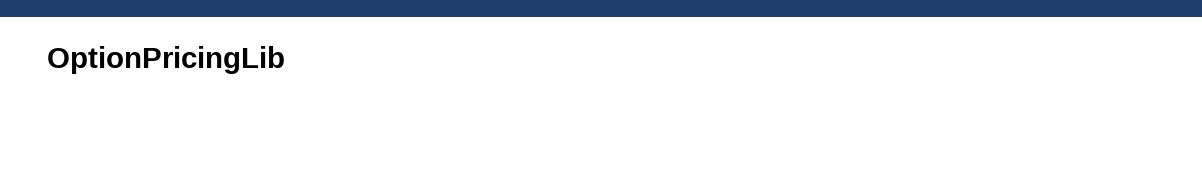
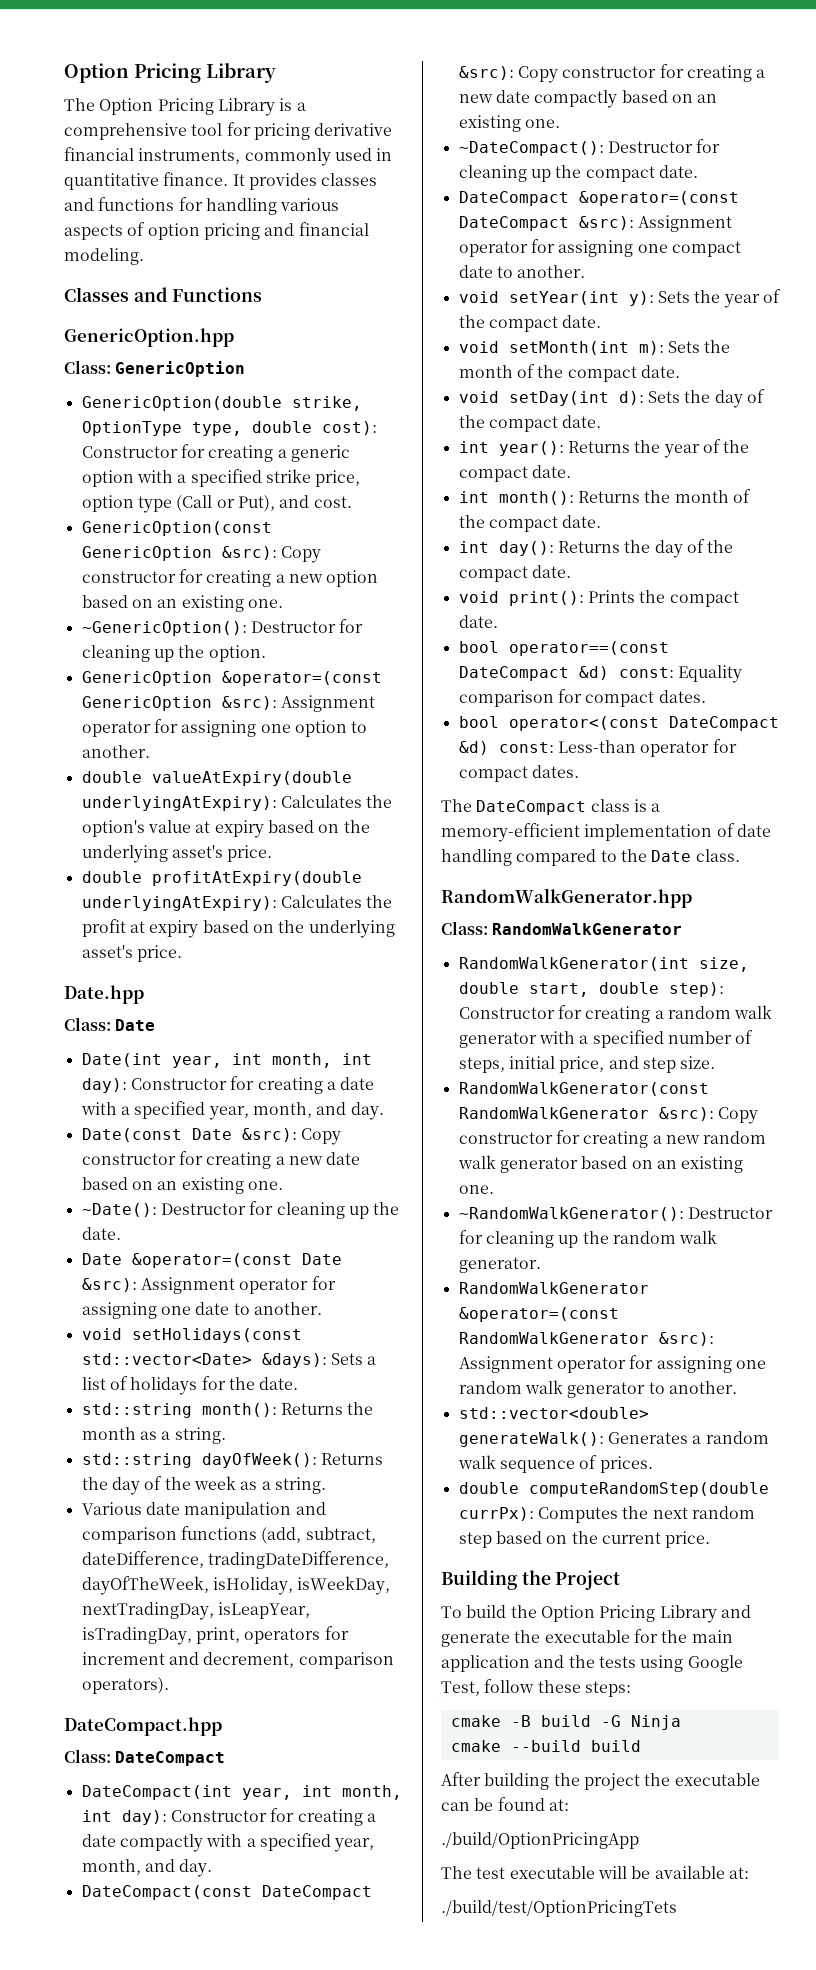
[47,46,285,74] OptionPricingLib -> [64,63,276,83] [64,98,306,116] [64,122,393,140] [64,147,393,166] [64,172,378,190] [64,197,340,215] [64,222,369,240] [64,248,144,265] [64,287,263,302] [64,328,234,347] [64,360,246,377] [81,396,362,411] [81,421,377,436] [81,444,350,462] [81,469,361,487] [81,495,352,513] [81,521,272,536] [81,546,321,563] [81,569,379,587] [81,595,283,612] [81,619,364,636] [81,645,266,662] [81,671,382,686] [81,695,375,712] [81,719,368,737] [81,745,150,758] [81,771,352,786] [81,795,393,811] [81,820,370,838] [81,845,273,863] [81,871,362,886] [81,895,393,911] [81,919,395,938] [81,945,182,962] [64,985,144,1004] [64,1017,156,1031] [81,1053,372,1068] [81,1076,375,1094] [80,1101,384,1120] [81,1128,341,1145] [81,1151,361,1169] [81,1177,283,1194] [81,1201,400,1219] [81,1227,121,1240] [81,1253,342,1268] [81,1276,336,1294] [81,1302,322,1319] [81,1328,302,1343] [81,1353,377,1368] [81,1376,299,1395] [81,1402,374,1418] [81,1427,226,1444] [81,1453,383,1468] [81,1476,326,1495] [81,1502,326,1519] [81,1526,376,1544] [81,1551,389,1569] [81,1576,391,1595] [81,1602,310,1620] [81,1626,349,1645] [81,1652,394,1669] [81,1677,169,1694] [64,1717,222,1736] [64,1749,226,1766] [81,1785,402,1800] [81,1808,376,1826] [81,1833,375,1852] [81,1859,213,1877] [81,1885,372,1900] [458,64,766,83] [458,90,718,108] [458,115,560,132] [458,139,721,156] [458,165,698,182] [458,191,739,206] [458,215,732,232] [458,239,741,257] [458,265,586,278] [458,289,781,308] [458,315,602,332] [458,340,731,355] [458,364,680,382] [458,389,765,408] [458,415,602,432] [458,439,750,458] [458,465,571,482] [458,489,751,505] [458,515,602,532] [458,539,734,558] [458,565,571,582] [458,590,739,607] [458,615,498,628] [458,641,669,656] [458,665,742,683] [458,689,706,707] [458,716,779,731] [458,739,737,757] [458,765,579,782] [441,799,661,815] [441,823,771,842] [441,849,740,866] [441,888,692,908] [441,921,683,935] [458,957,749,972] [458,982,724,997] [458,1005,773,1023] [458,1030,754,1048] [458,1056,716,1073] [458,1082,709,1096] [458,1107,758,1124] [458,1130,767,1148] [457,1155,744,1173] [458,1185,494,1194] [458,1207,773,1221] [458,1230,718,1248] [458,1257,541,1273] [458,1282,649,1294] [458,1307,619,1322] [458,1332,714,1346] [458,1355,766,1373] [458,1380,737,1398] [458,1407,649,1419] [458,1431,769,1447] [457,1455,653,1473] [458,1482,769,1497] [458,1506,755,1523] [458,1531,711,1548] [441,1570,621,1590] [441,1605,751,1623] [441,1629,733,1647] [441,1655,743,1672] [441,1679,631,1697] [450,1715,681,1730] [450,1740,641,1752] [441,1772,760,1791] [441,1797,569,1811] [441,1832,639,1849] [441,1866,749,1879] [441,1900,677,1917] Option Pricing Library // The Option Pricing Library is a comprehensive tool for pricing derivative financial instruments, commonly used in quantitative finance. It provides classes and functions for handling various aspects of option pricing and financial modeling. // Classes and Functions // GenericOption.hpp // Class: GenericOption // GenericOption(double strike, OptionType type, double cost): Constructor for creating a generic option with a specified strike price, option type (Call or Put), and cost. // GenericOption(const GenericOption &src): Copy constructor for creating a new option based on an existing one. // ~GenericOption(): Destructor for cleaning up the option. // GenericOption &operator=(const GenericOption &src): Assignment operator for assigning one option to another. // double valueAtExpiry(double underlyingAtExpiry): Calculates the option's value at expiry based on the underlying asset's price. // double profitAtExpiry(double underlyingAtExpiry): Calculates the profit at expiry based on the underlying asset's price. // Date.hpp // Class: Date // Date(int year, int month, int day): Constructor for creating a date with a specified year, month, and day. // Date(const Date &src): Copy constructor for creating a new date based on an existing one. // ~Date(): Destructor for cleaning up the date. // Date &operator=(const Date &src): Assignment operator for assigning one date to another. // void setHolidays(const std::vector<Date> &days): Sets a list of holidays for the date. // std::string month(): Returns the month as a string. // std::string dayOfWeek(): Returns the day of the week as a string. // Various date manipulation and comparison functions (add, subtract, dateDifference, tradingDateDifference, dayOfTheWeek, isHoliday, isWeekDay, nextTradingDay, isLeapYear, isTradingDay, print, operators for increment and decrement, comparison operators). // DateCompact.hpp // Class: DateCompact // DateCompact(int year, int month, int day): Constructor for creating a date compactly with a specified year, month, and day. // DateCompact(const DateCompact &src): Copy constructor for creating a new date compactly based on an existing one. // ~DateCompact(): Destructor for cleaning up the compact date. // DateCompact &operator=(const DateCompact &src): Assignment operator for assigning one compact date to another. // void setYear(int y): Sets the year of the compact date. // void setMonth(int m): Sets the month of the compact date. // void setDay(int d): Sets the day of the compact date. // int year(): Returns the year of the compact date. // int month(): Returns the month of the compact date. // int day(): Returns the day of the compact date. // void print(): Prints the compact date. // bool operator==(const DateCompact &d) const: Equality comparison for compact dates. // bool operator<(const DateCompact &d) const: Less-than operator for compact dates. // The DateCompact class is a memory-efficient implementation of date handling compared to the Date class. // RandomWalkGenerator.hpp // Class: RandomWalkGenerator // RandomWalkGenerator(int size, double start, double step): Constructor for creating a random walk generator with a specified number of steps, initial price, and step size. // RandomWalkGenerator(const RandomWalkGenerator &src): Copy constructor for creating a new random walk generator based on an existing one. // ~RandomWalkGenerator(): Destructor for cleaning up the random walk generator. // RandomWalkGenerator &operator=(const RandomWalkGenerator &src): Assignment operator for assigning one random walk generator to another. // std::vector<double> generateWalk(): Generates a random walk sequence of prices. // double computeRandomStep(double currPx): Computes the next random step based on the current price. // Building the Project // To build the Option Pricing Library and generate the executable for the main application and the tests using Google Test, follow these steps: // cmake -B build -G Ninja // cmake --build build // After building the project the executable can be found at: // ./build/OptionPricingApp // The test executable will be available at: // ./build/test/OptionPricingTets

